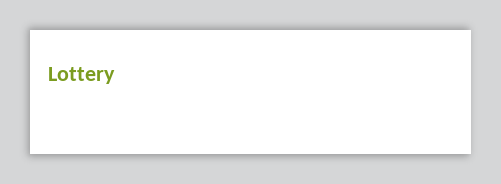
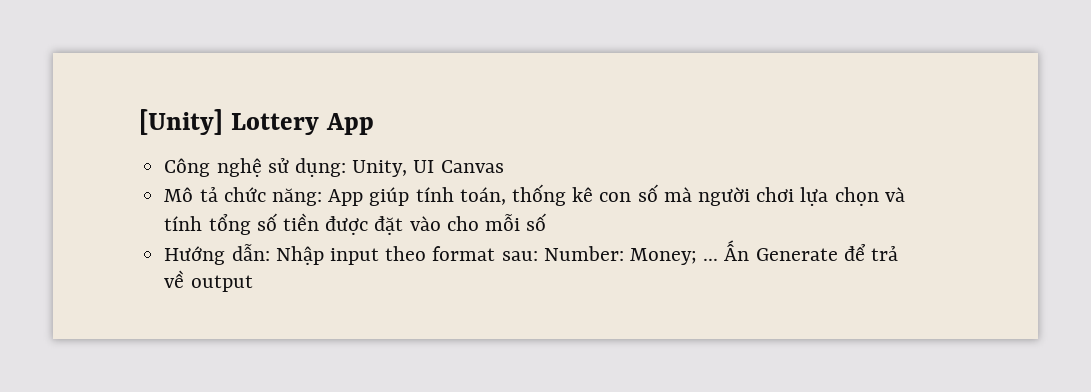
[48,67,115,84] Lottery -> [139,109,374,135] [164,158,504,177] [164,184,905,206] [164,213,547,235] [164,240,899,265] [164,270,253,292] [Unity] Lottery App // Công nghệ sử dụng: Unity, UI Canvas // Mô tả chức năng: App giúp tính toán, thống kê con số mà người chơi lựa chọn và tính tổng số tiền được đặt vào cho mỗi số // Hướng dẫn: Nhập input theo format sau: Number: Money; ... Ấn Generate để trả về output

